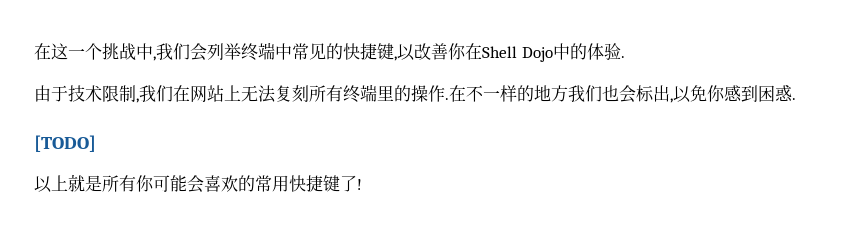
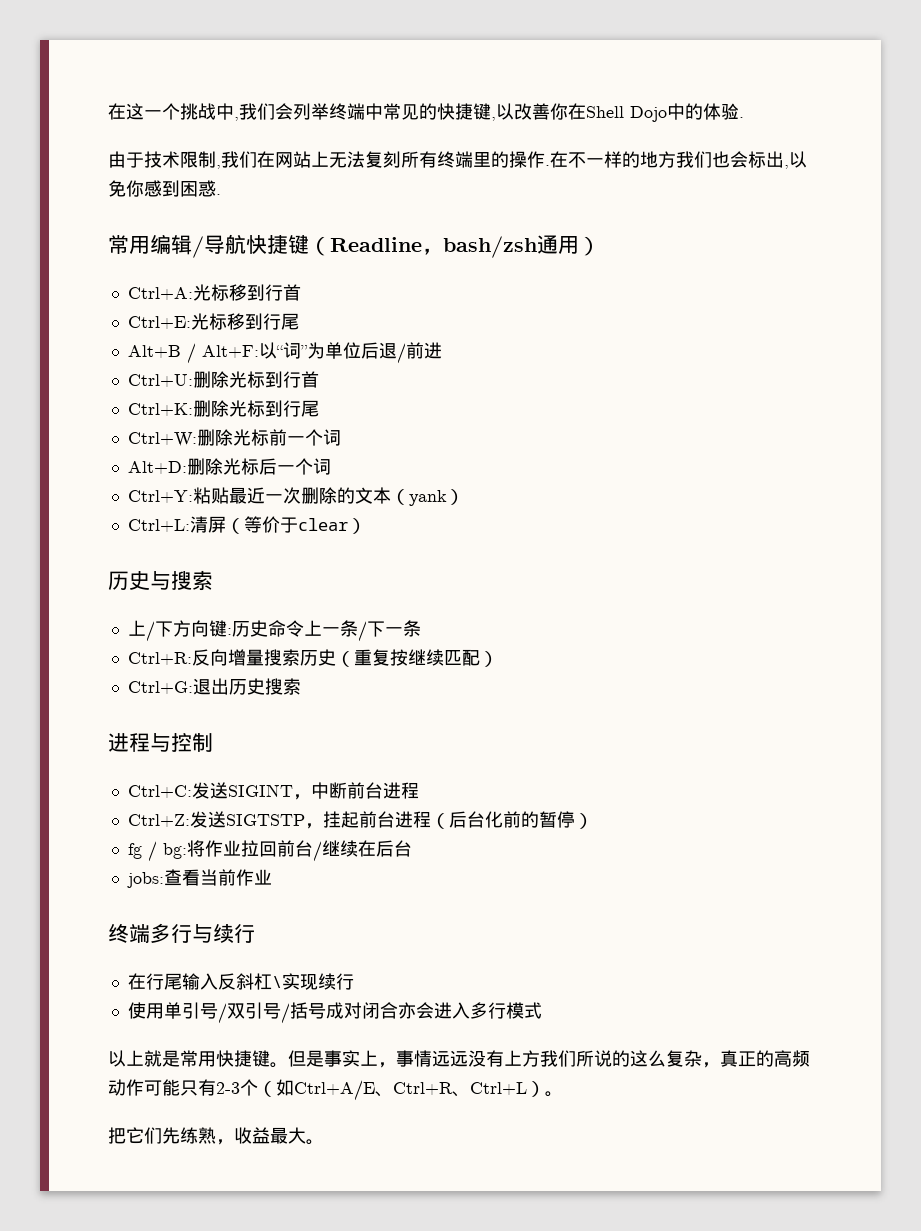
[34,135,96,152] [34,174,362,193] [TODO] // 以上就是所有你可能会喜欢的常用快捷键了! -> [108,234,600,258] [127,284,301,301] [127,313,299,330] [127,342,442,364] [127,371,319,388] [127,400,319,417] [127,429,341,447] [127,458,331,475] [127,487,464,506] [127,516,366,534] [108,570,213,591] [127,620,421,642] [127,649,498,667] [127,678,301,695] [108,733,213,752] [127,782,419,800] [127,811,593,829] [127,840,412,862] [126,869,272,888] [108,923,255,943] [127,973,354,990] [127,1002,542,1024] [108,1050,810,1068] [108,1079,563,1101] [108,1127,324,1145] 常用编辑/导航快捷键（Readline，bash/zsh通用） // Ctrl+A:光标移到行首 // Ctrl+E:光标移到行尾 // Alt+B / Alt+F:以“词”为单位后退/前进 // Ctrl+U:删除光标到行首 // Ctrl+K:删除光标到行尾 // Ctrl+W:删除光标前一个词 // Alt+D:删除光标后一个词 // Ctrl+Y:粘贴最近一次删除的文本（yank） // Ctrl+L:清屏（等价于clear） // 历史与搜索 // 上/下方向键:历史命令上一条/下一条 // Ctrl+R:反向增量搜索历史（重复按继续匹配） // Ctrl+G:退出历史搜索 // 进程与控制 // Ctrl+C:发送SIGINT，中断前台进程 // Ctrl+Z:发送SIGTSTP，挂起前台进程（后台化前的暂停） // fg / bg:将作业拉回前台/继续在后台 // jobs:查看当前作业 // 终端多行与续行 // 在行尾输入反斜杠\实现续行 // 使用单引号/双引号/括号成对闭合亦会进入多行模式 // 以上就是常用快捷键。但是事实上，事情远远没有上方我们所说的这么复杂，真正的高频动作可能只有2-3个（如Ctrl+A/E、Ctrl+R、Ctrl+L）。 // 把它们先练熟，收益最大。

